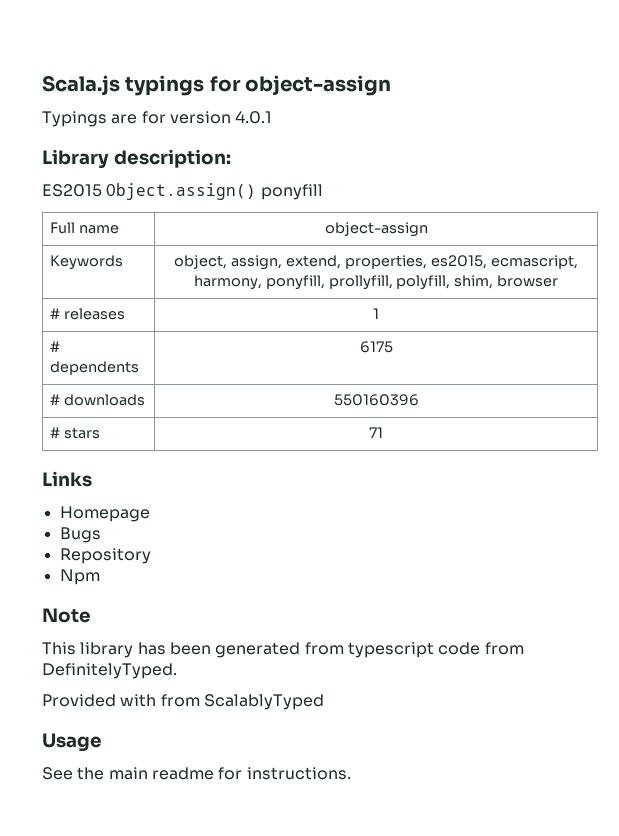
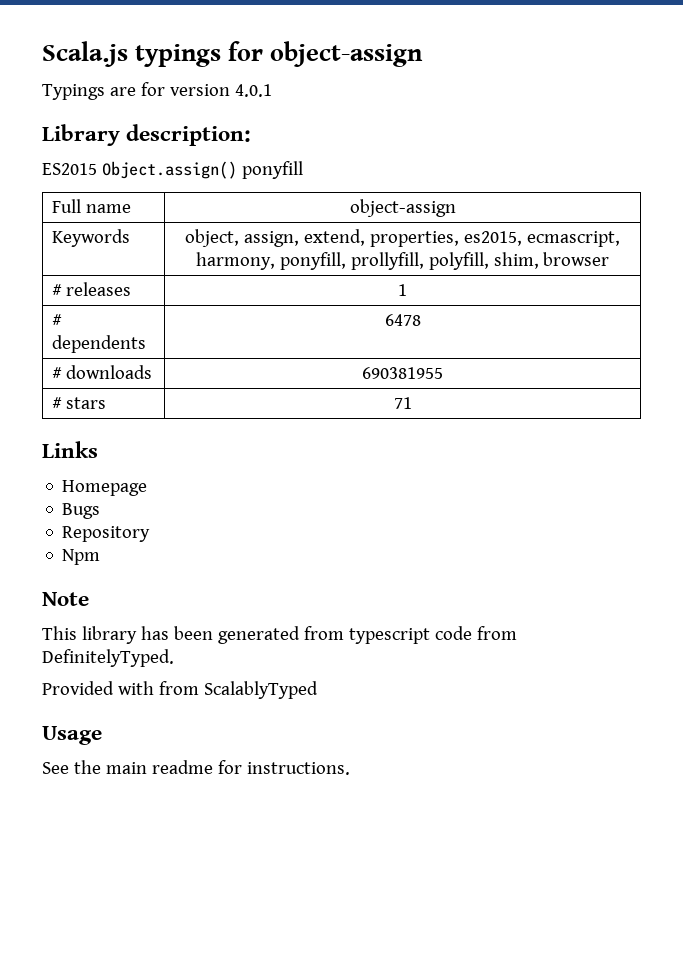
[359,341,393,353] 6175 -> [384,314,421,326] 6478
[333,394,419,406] 550160396 -> [361,367,443,379] 690381955

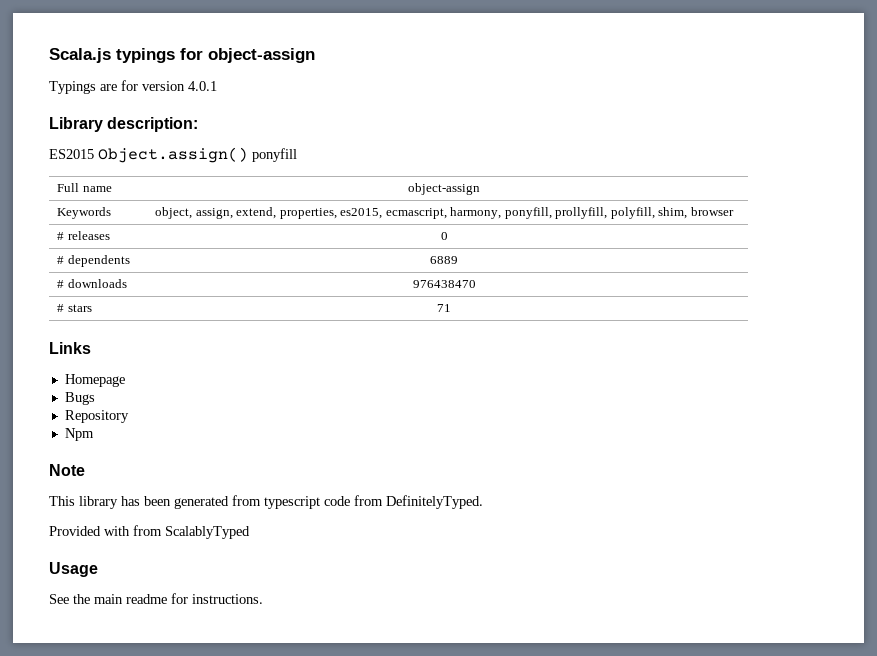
[397,284,407,296] 1 -> [440,232,448,240] 0
[384,314,421,326] 6478 -> [430,256,458,264] 6889
[361,367,443,379] 690381955 -> [412,280,476,288] 976438470

